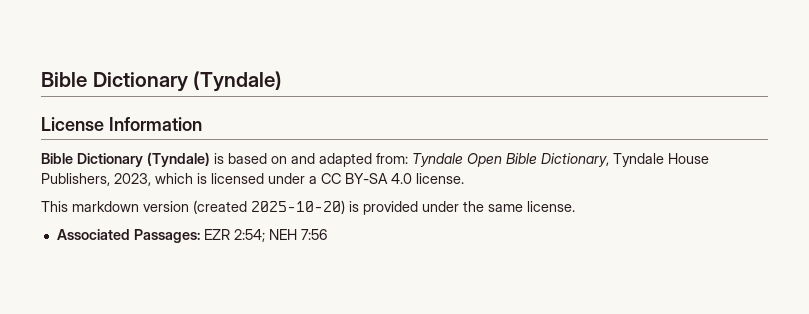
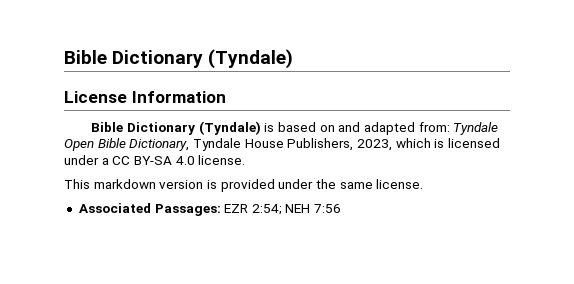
[193,200,345,214] (created 2025-10-20) -> (204, 184) none

